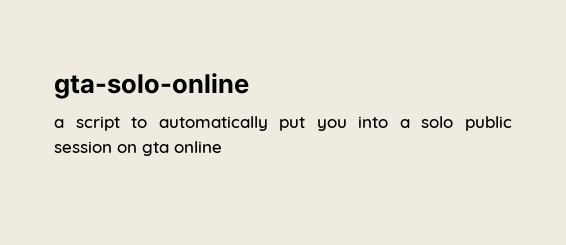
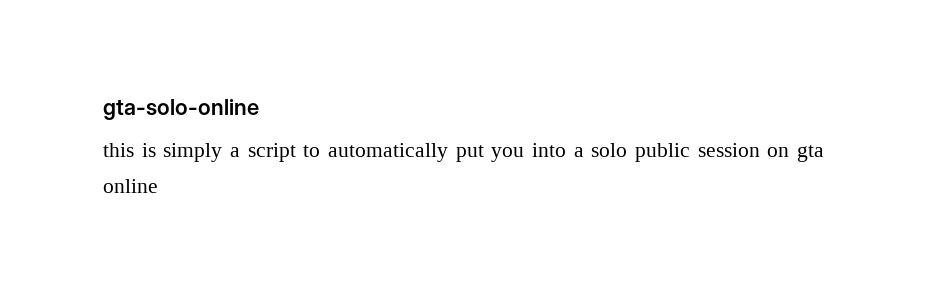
(249, 86) none -> [103,143,223,162] this is simply

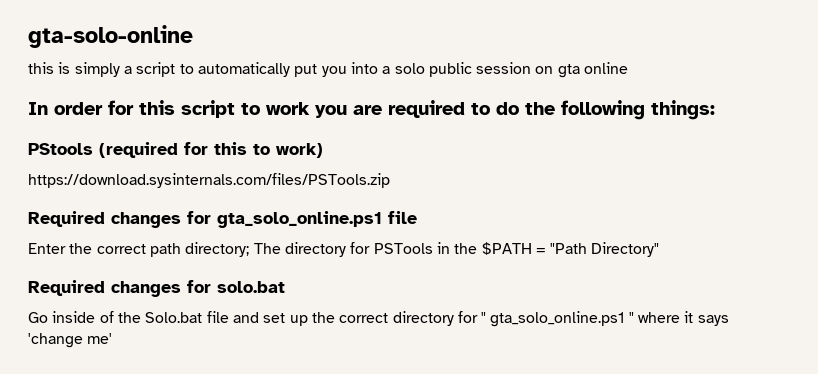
(158, 186) none -> [28,100,715,120] [28,142,323,158] [28,173,390,188] [28,211,417,228] [28,242,660,257] [28,280,285,297] [28,311,729,327] [28,333,113,348] // In order for this script to work you are required to do the following things: // PStools (required for this to work) // https://download.sysinternals.com/files/PSTools.zip // Required changes for gta_solo_online.ps1 file // Enter the correct path directory; The directory for PSTools in the $PATH = "Path Directory" // Required changes for solo.bat // Go inside of the Solo.bat file and set up the correct directory for " gta_solo_online.ps1 " where it says 'change me'

